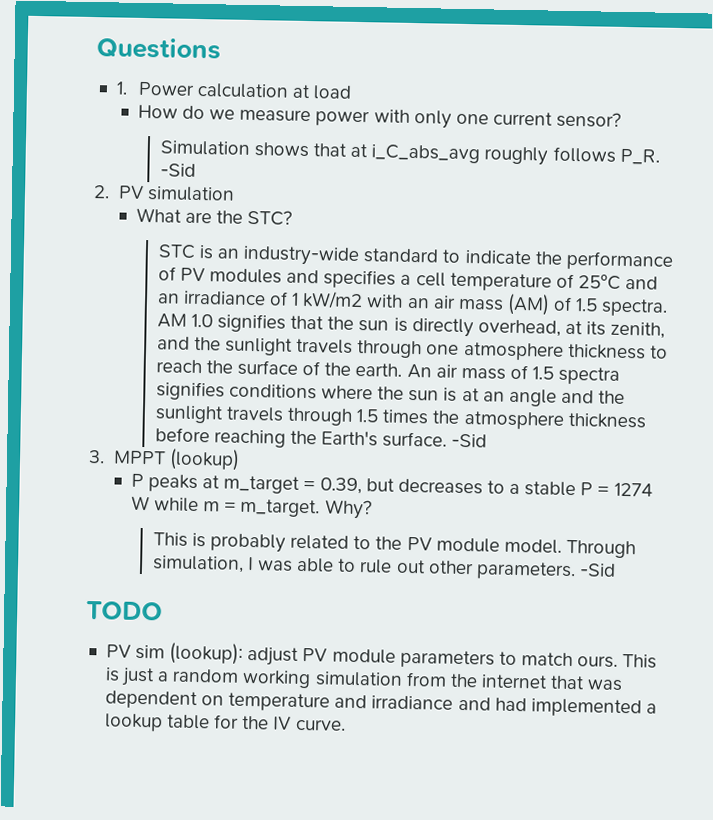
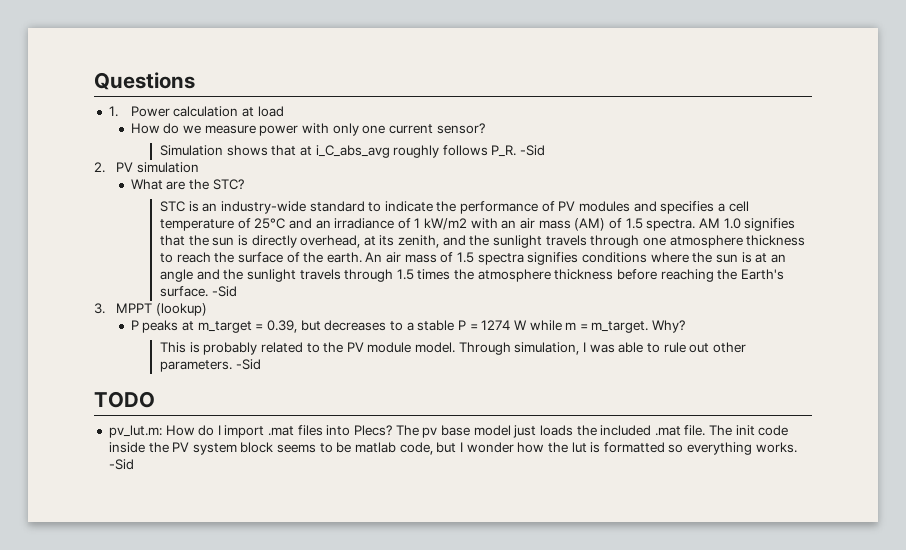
[105,642,658,669] [104,667,624,692] [104,690,657,718] [103,713,346,732] PV sim (lookup): adjust PV module parameters to match ours. This is just a random working simulation from the internet that was dependent on temperature and irradiance and had implemented a lookup table for the IV curve. -> [108,425,789,438] [108,442,797,455] [108,459,134,470] pv_lut.m: How do I import .mat files into Plecs? The pv base model just loads the included .mat file. The init code inside the PV system block seems to be matlab code, but I wonder how the lut is formatted so everything works. -Sid

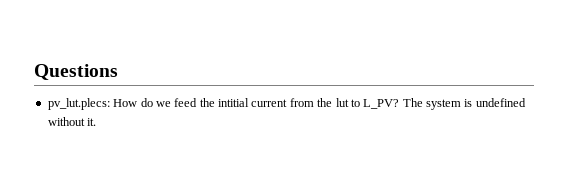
[108,106,284,117] [130,123,485,136] [159,145,546,158] [94,162,199,173] [130,179,244,190] [159,201,749,214] [159,218,796,231] [159,235,806,248] [159,252,786,265] [159,269,784,282] [159,286,237,297] [94,303,207,316] [130,320,686,333] [159,342,746,355] [159,359,261,372] [94,391,155,408] [108,425,789,438] [108,442,797,455] [108,459,134,470] 1. Power calculation at load // How do we measure power with only one current sensor? // Simulation shows that at i_C_abs_avg roughly follows P_R. -Sid // 2. PV simulation // What are the STC? // STC is an industry-wide standard to indicate the performance of PV modules and specifies a cell temperature of 25°C and an irradiance of 1 kW/m2 with an air mass (AM) of 1.5 spectra. AM 1.0 signifies that the sun is directly overhead, at its zenith, and the sunlight travels through one atmosphere thickness to reach the surface of the earth. An air mass of 1.5 spectra signifies conditions where the sun is at an angle and the sunlight travels through 1.5 times the atmosphere thickness before reaching the Earth's surface. -Sid // 3. MPPT (lookup) // P peaks at m_target = 0.39, but decreases to a stable P = 1274 W while m = m_target. Why? // This is probably related to the PV module model. Through simulation, I was able to rule out other parameters. -Sid // TODO // pv_lut.m: How do I import .mat files into Plecs? The pv base model just loads the included .mat file. The init code inside the PV system block seems to be matlab code, but I wonder how the lut is formatted so everything works. -Sid -> [47,98,526,110] [47,117,97,126] pv_lut.plecs: How do we feed the intitial current from the lut to L_PV? The system is undefined without it.

